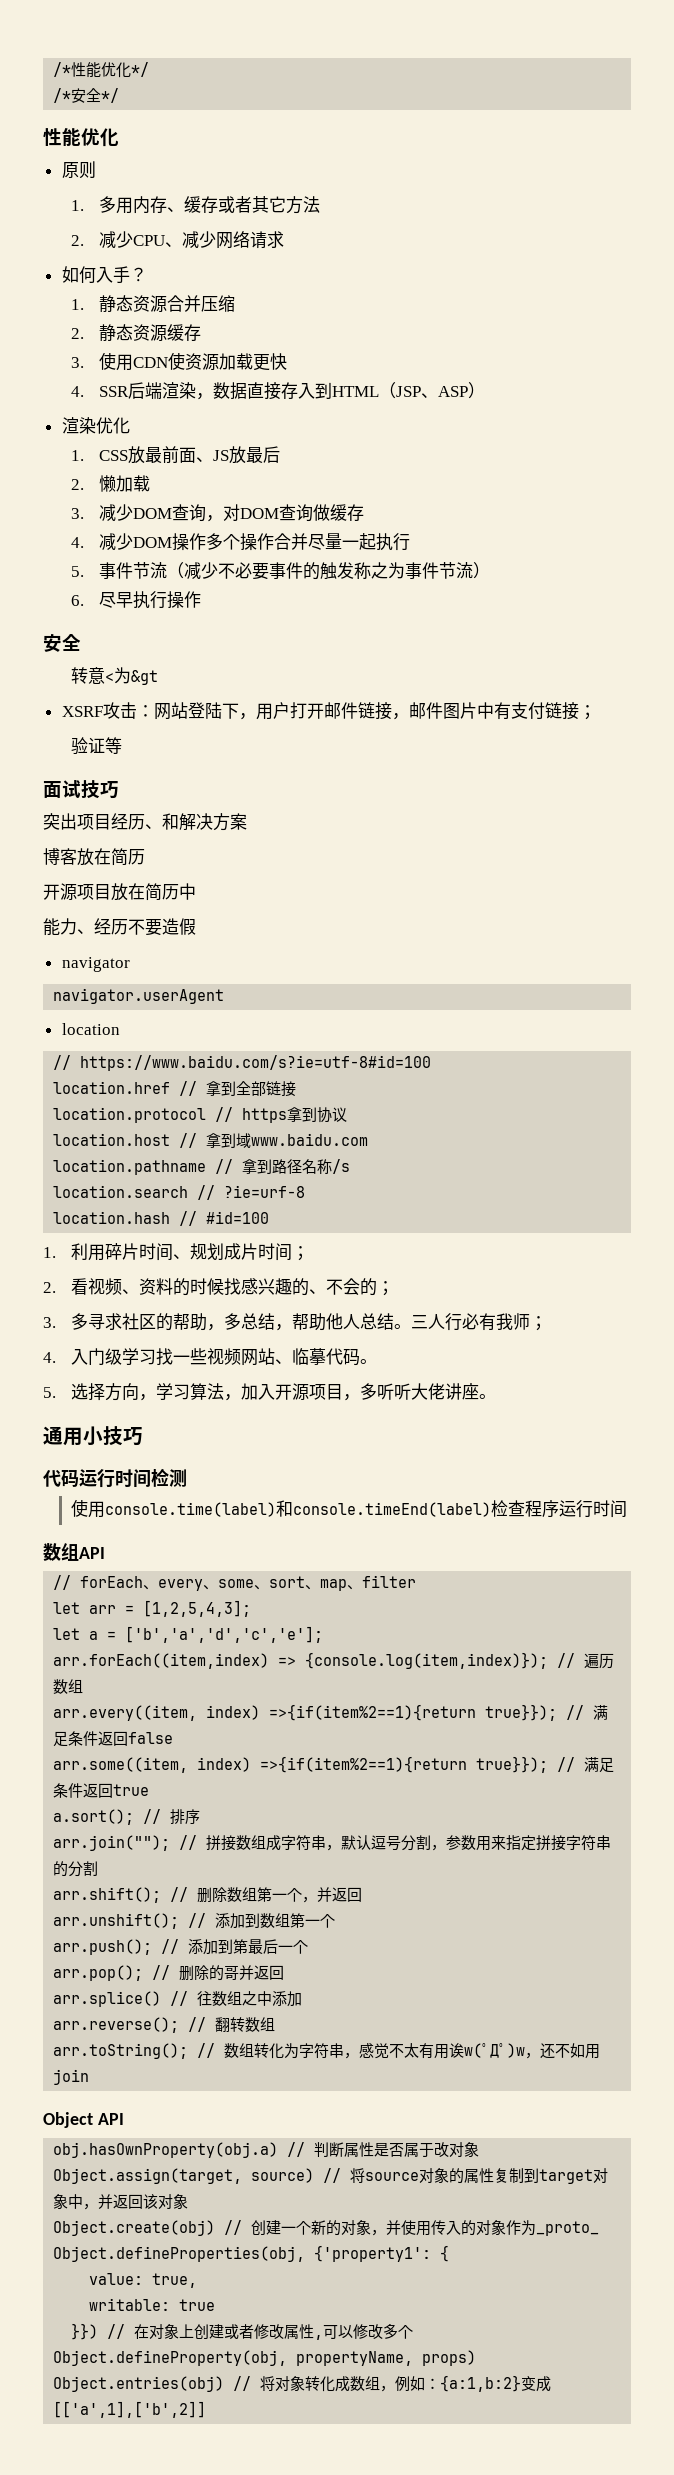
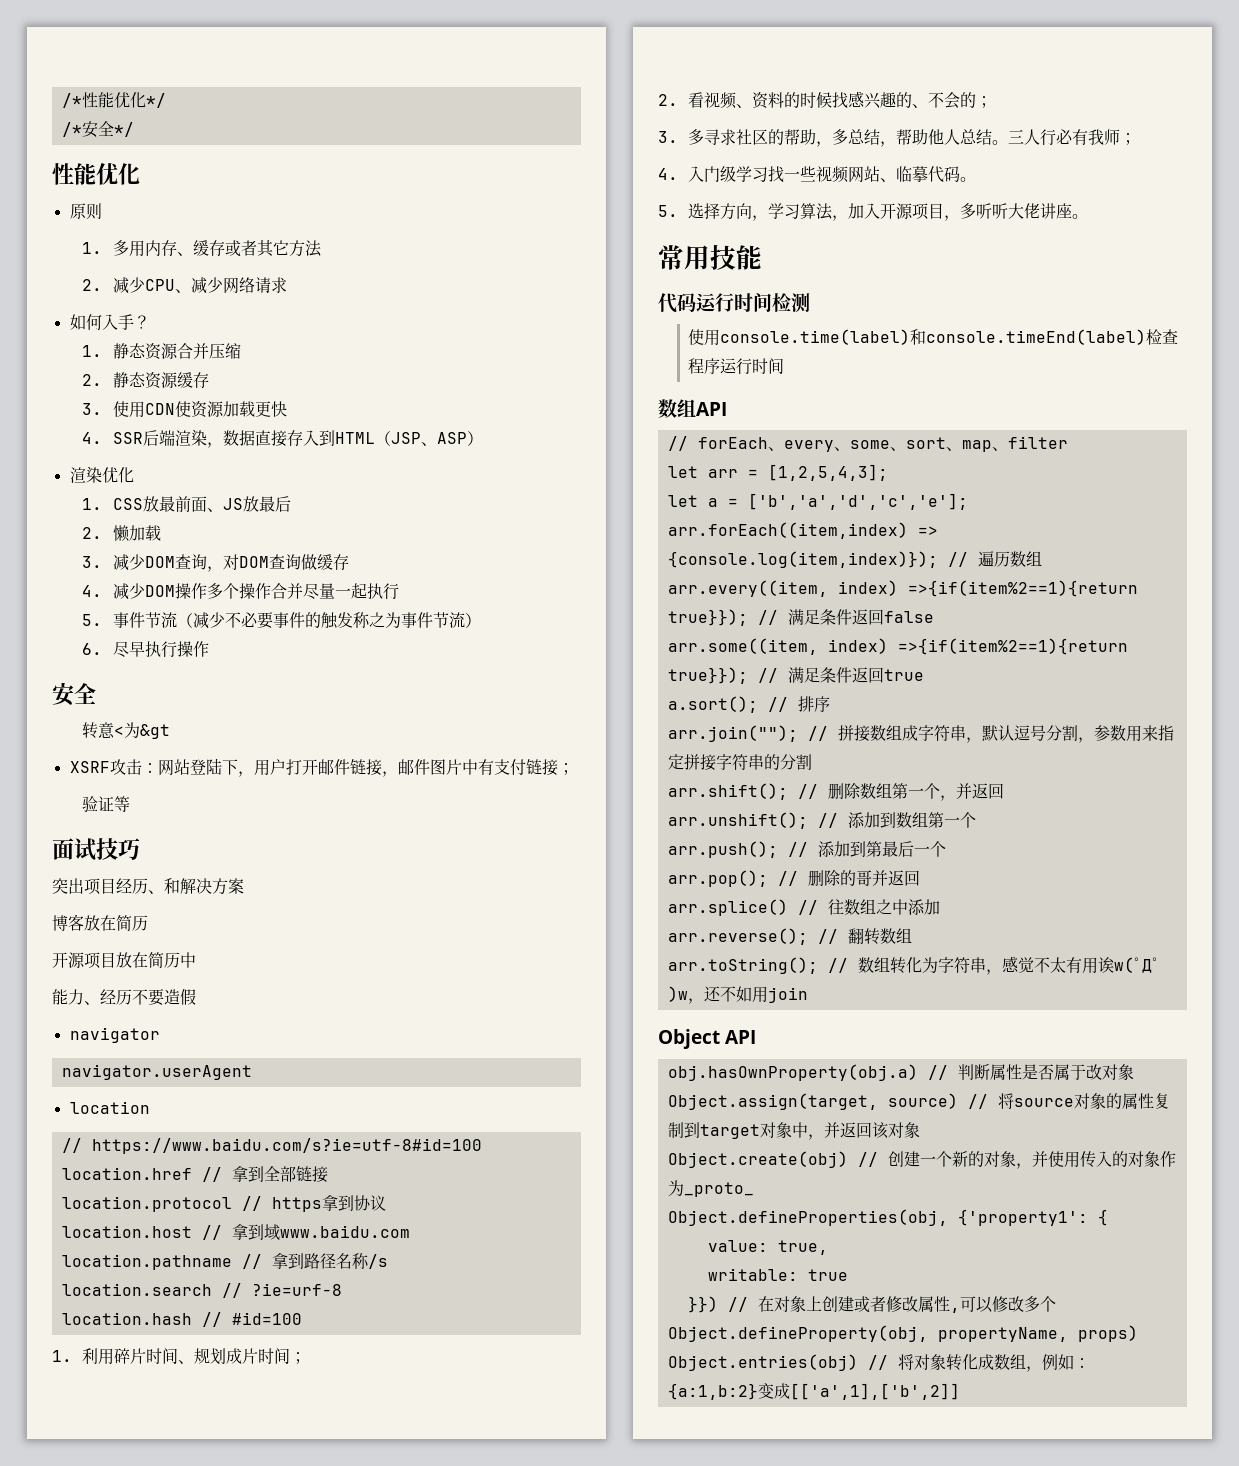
[43,1426,143,1446] 通用小技巧 -> [658,244,762,270] 常用技能

